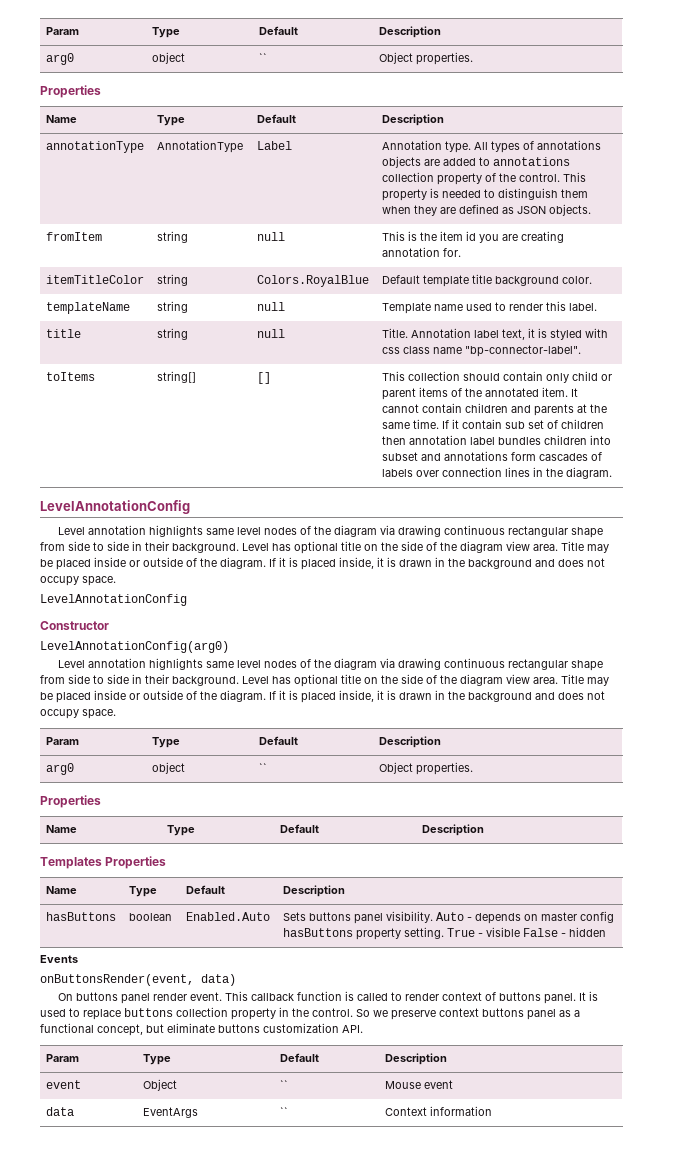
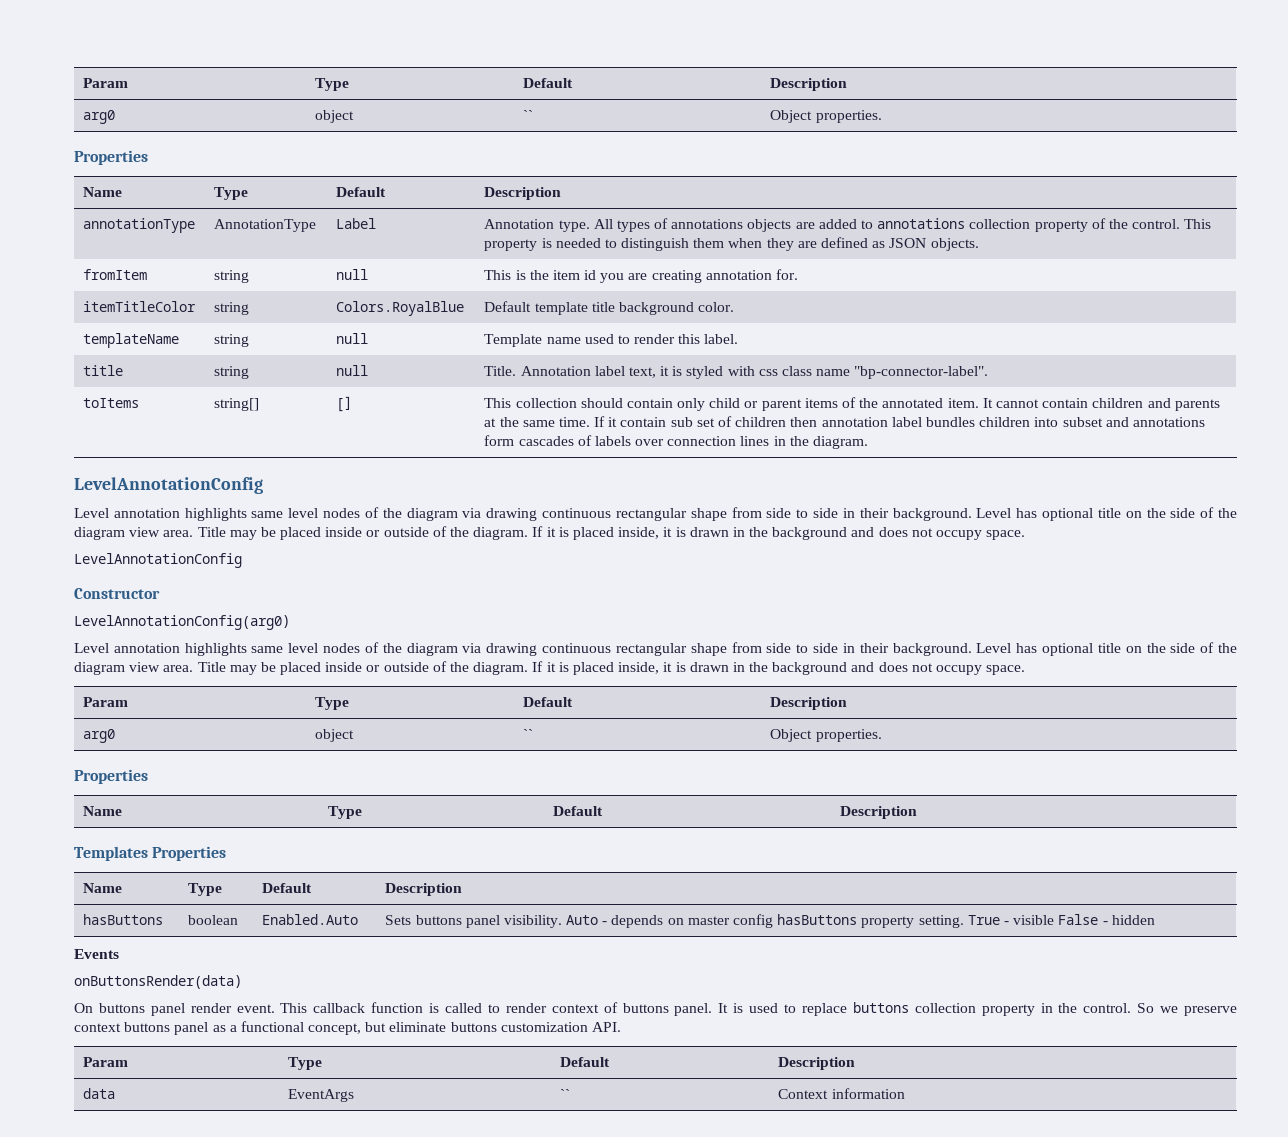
[40,974,236,986] onButtonsRender(event, data) -> [74,975,242,989] onButtonsRender(data)
[46,1080,82,1089] [143,1079,178,1091] [280,1080,289,1089] [385,1080,454,1089] // event | Object | `` | Mouse event -> (856, 1063) none

